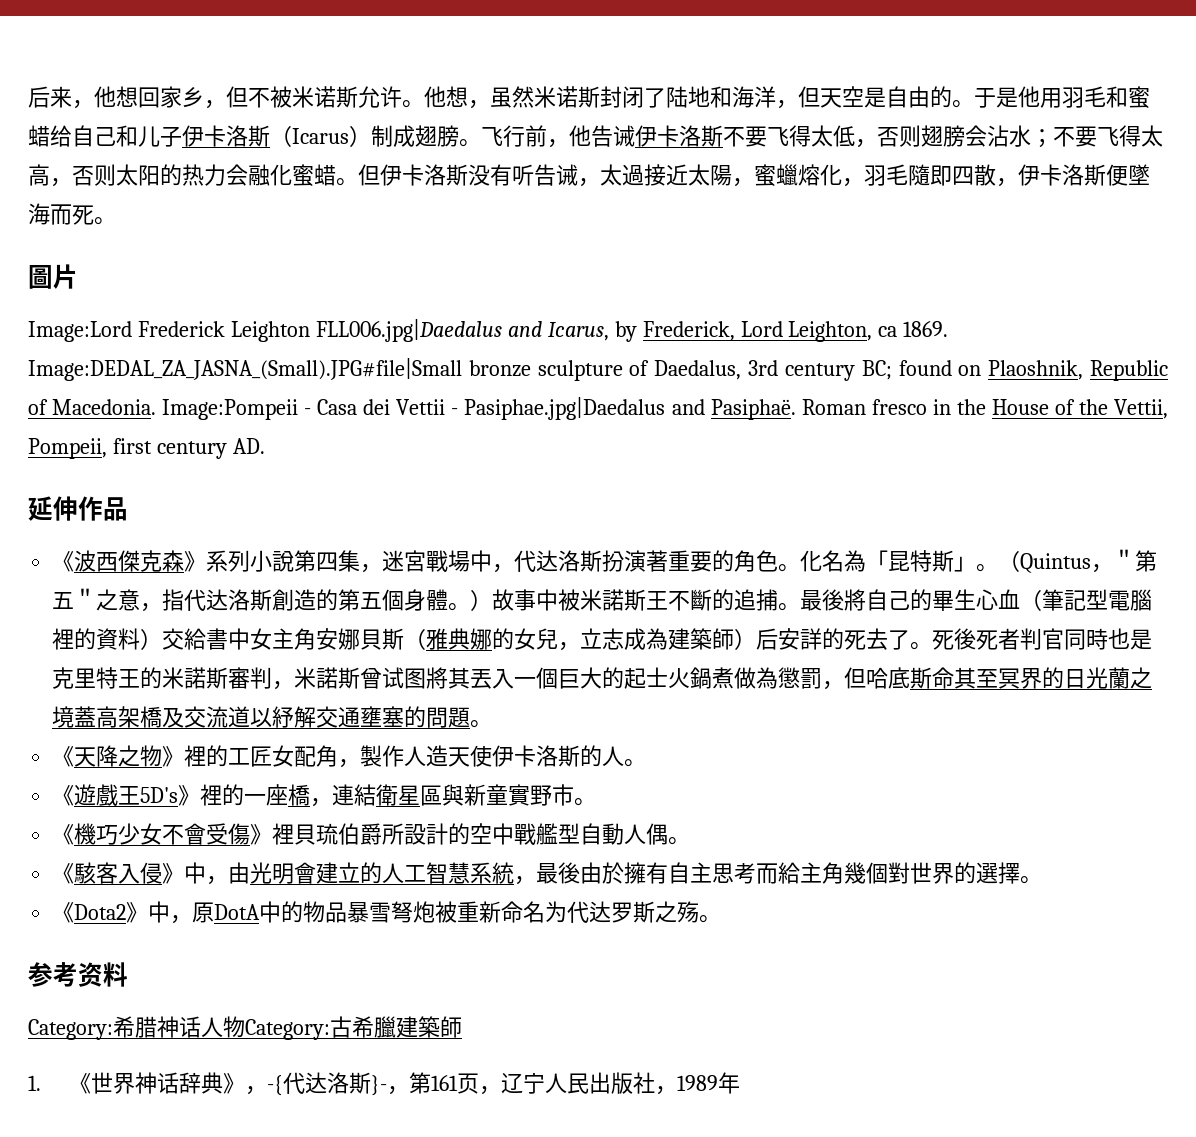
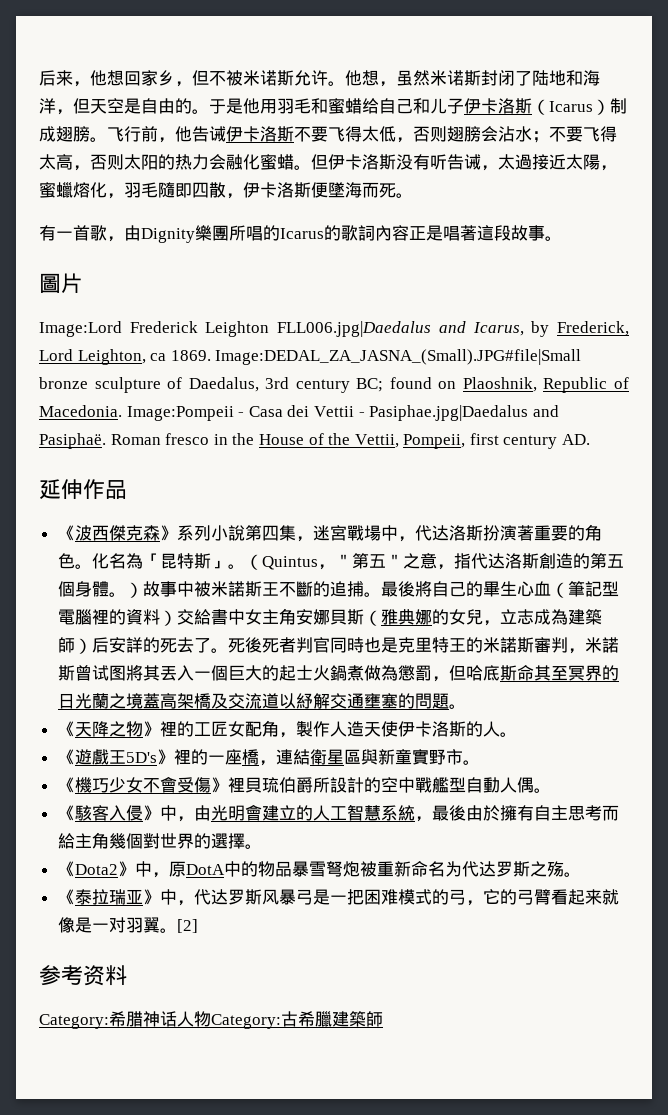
(116, 221) none -> [39,224,562,243] // 有一首歌，由Dignity樂團所唱的Icarus的歌詞內容正是唱著這段故事。
(722, 919) none -> [57,889,619,906] [57,917,198,933] // 《泰拉瑞亚》中，代达罗斯风暴弓是一把困难模式的弓，它的弓臂看起来就像是一对羽翼。[2]
[28,1072,741,1096] // 1.《世界神话辞典》，-{代达洛斯}-，第161页，辽宁人民出版社，1989年 -> (383, 1019) none

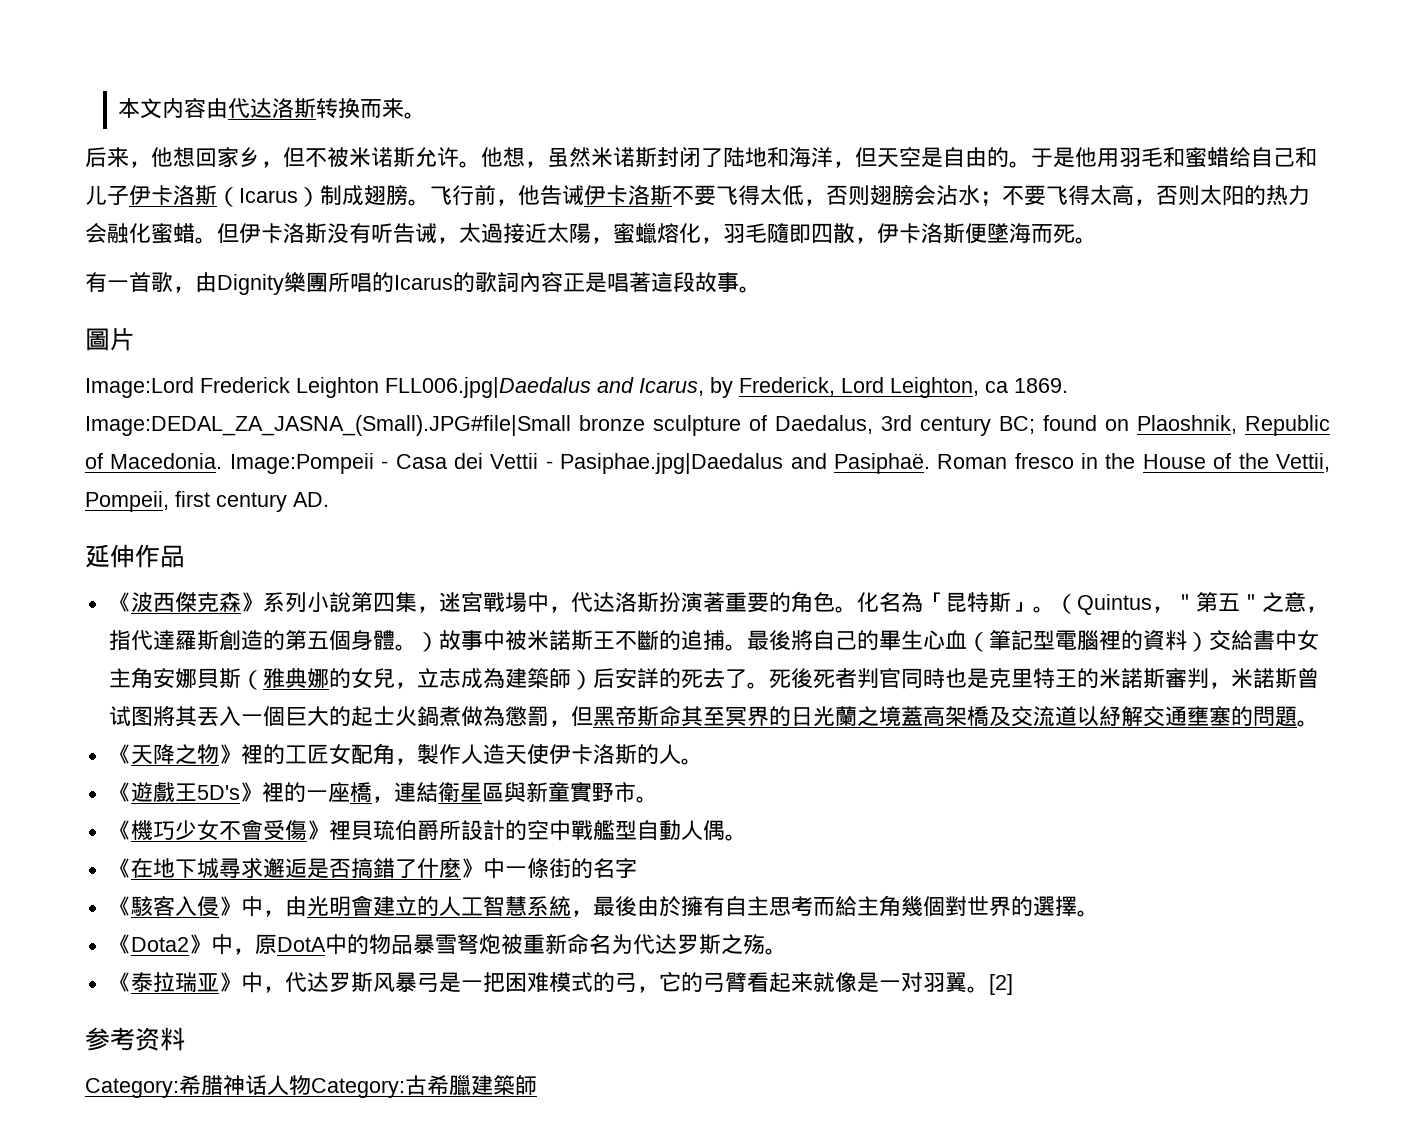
(39, 78) none -> [118,98,427,119] 本文内容由代达洛斯转换而来。 //
[487,553,522,569] 达洛 -> [152,630,197,650] 達羅
[465,665,500,681] 哈底 -> [592,706,637,727] 黑帝
(551, 790) none -> [108,858,637,879] // 《在地下城尋求邂逅是否搞錯了什麼》中一條街的名字

